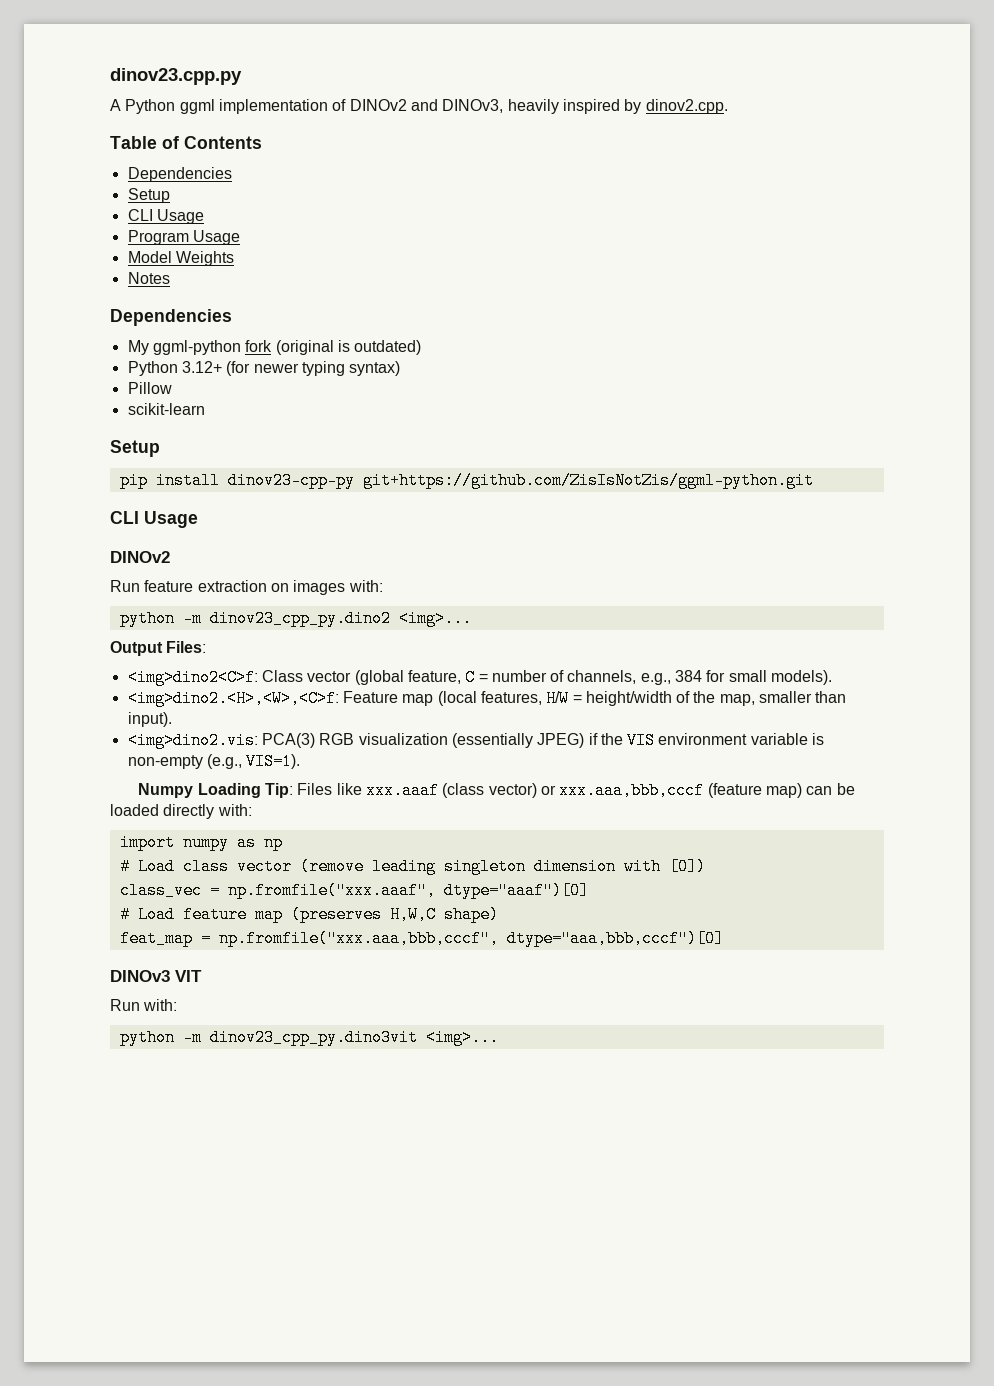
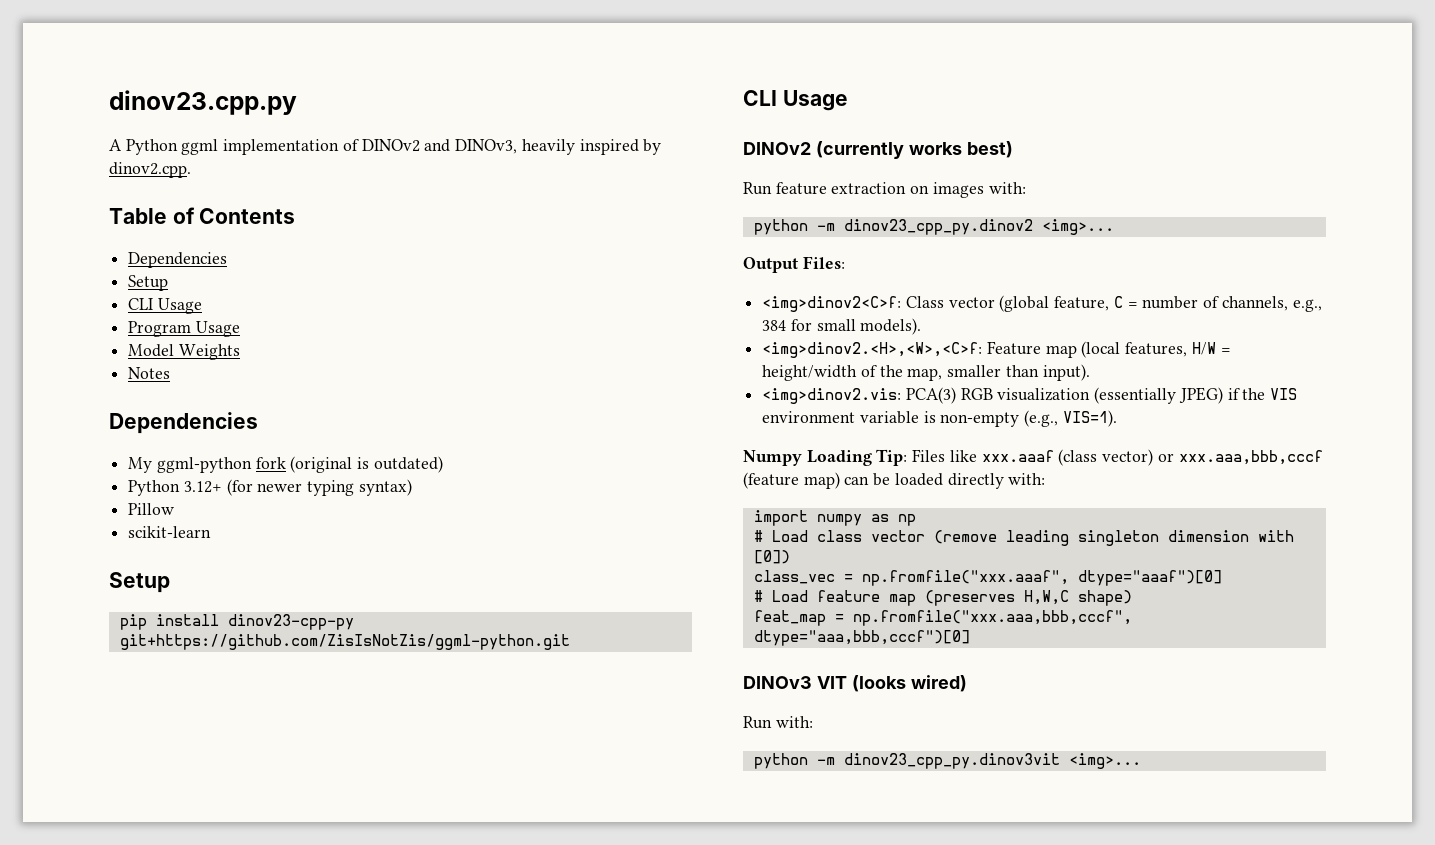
(170, 557) none -> [815,141,1013,159] (currently works best)
[209,610,391,627] dinov23_cpp_py.dino2 -> [843,219,1033,235] dinov23_cpp_py.dinov2
[127,669,258,686] <img>dino2<C>f: -> [762,296,902,312] <img>dinov2<C>f:
[127,690,339,707] <img>dino2.<H>,<W>,<C>f: -> [762,342,983,358] <img>dinov2.<H>,<W>,<C>f:
[127,732,258,749] <img>dino2.vis: -> [762,388,902,404] <img>dinov2.vis:
(202, 976) none -> [851,675,967,692] (looks wired)
[209,1029,418,1046] dinov23_cpp_py.dino3vit -> [843,753,1060,769] dinov23_cpp_py.dinov3vit

